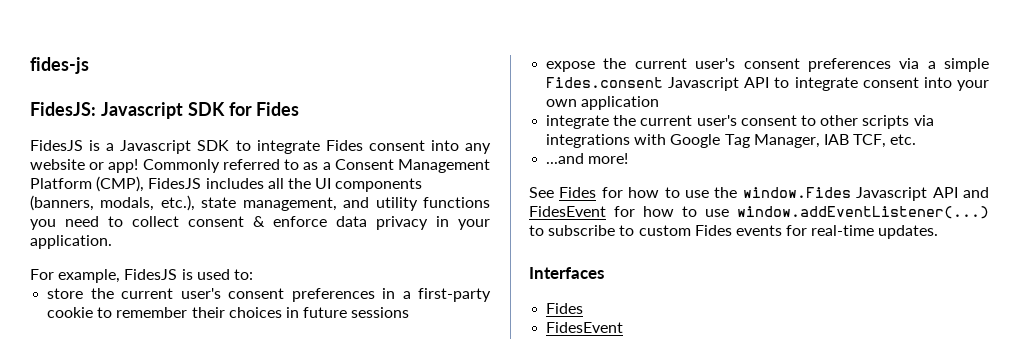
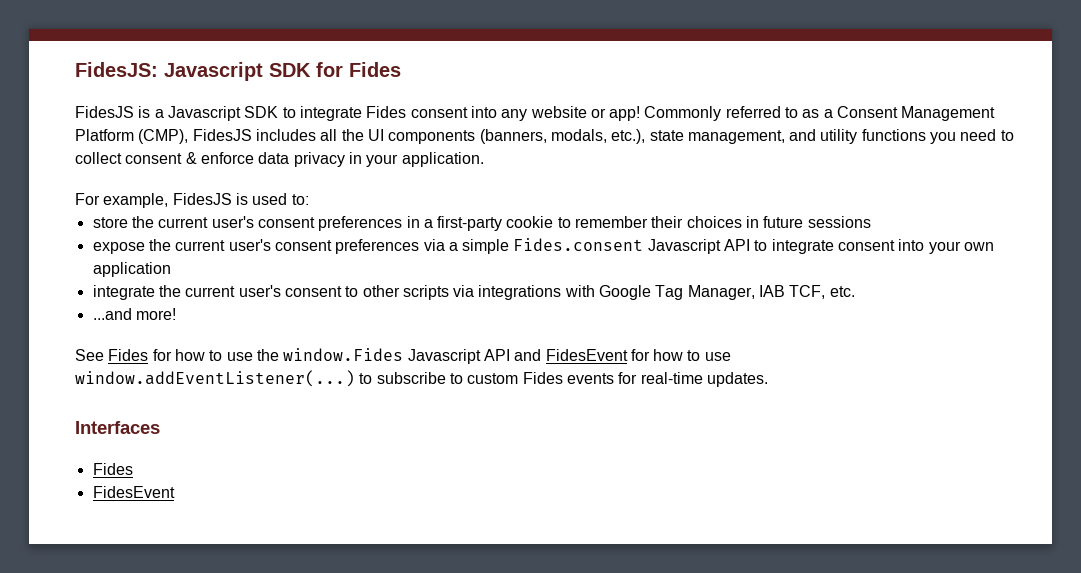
[30,57,89,74] fides-js // -> (75, 69) none

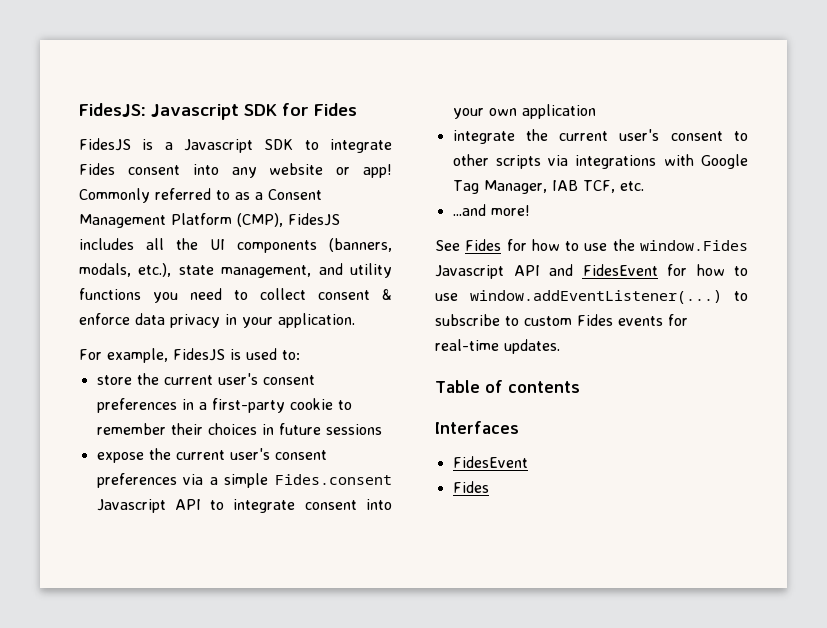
(768, 379) none -> [435,380,580,393] // Table of contents
[92,463,133,475] [92,486,175,498] // Fides // FidesEvent -> [452,456,528,468] [452,481,489,493] // FidesEvent // Fides

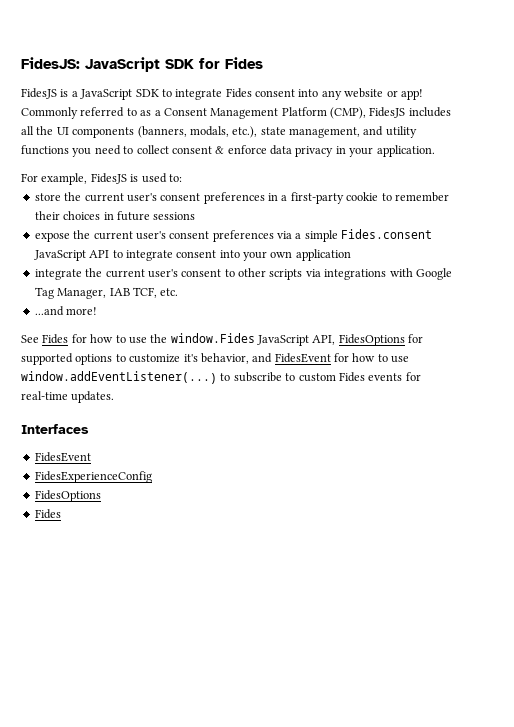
[151,104,239,120] Javascript -> [85,57,160,72] JavaScript
[184,139,253,153] Javascript -> [80,89,133,100] JavaScript
[96,499,166,513] Javascript -> [33,250,86,261] JavaScript
[435,265,540,279] Javascript API -> [257,334,424,346] [21,353,249,365] JavaScript API, FidesOptions for supported options to customize it's behavior,
[435,380,580,393] // Table of contents -> (115, 397) none
(528, 462) none -> [34,471,152,483] [34,490,101,502] // FidesExperienceConfig // FidesOptions

